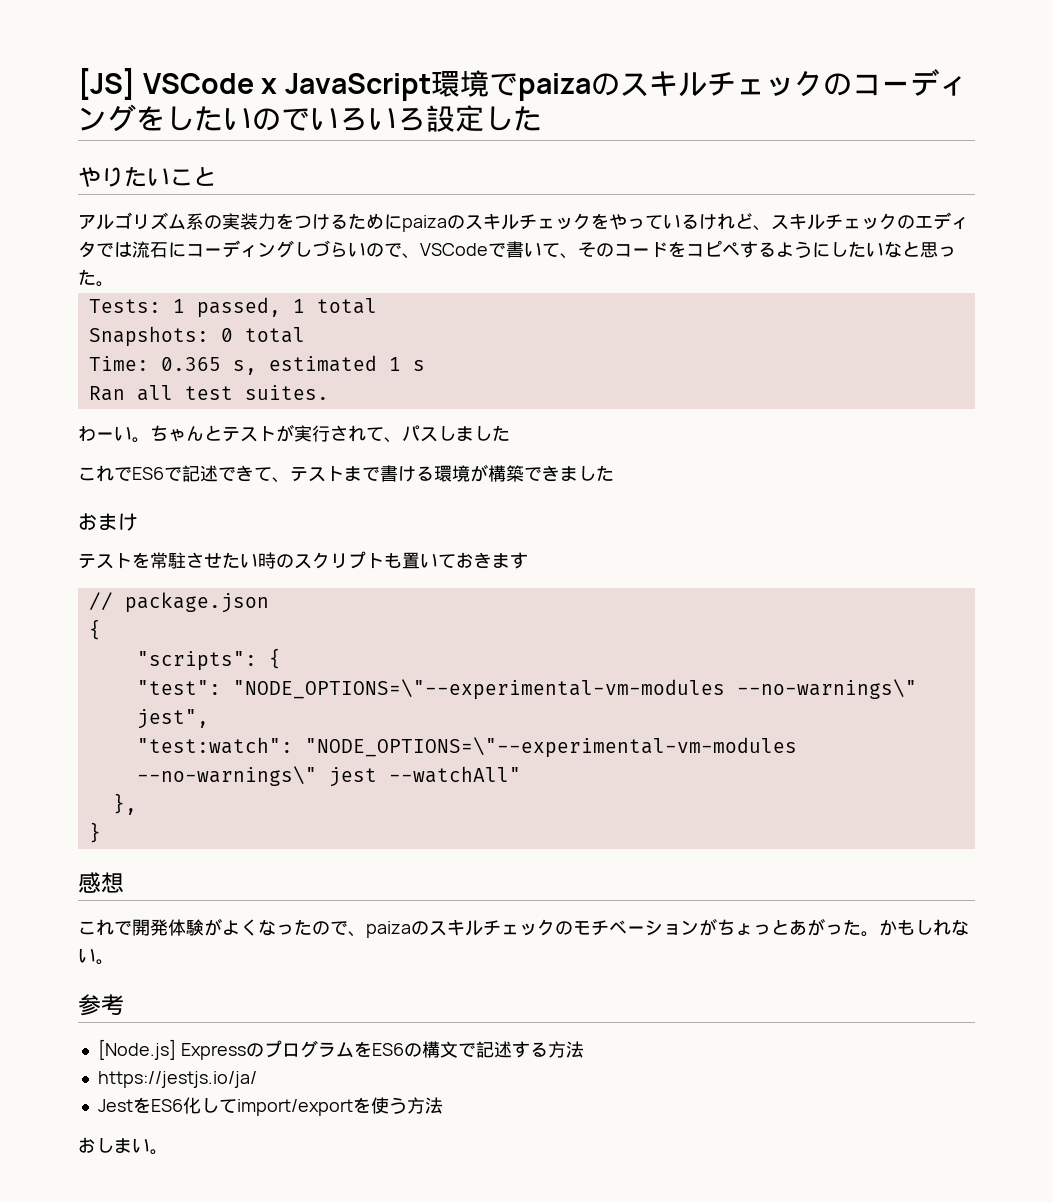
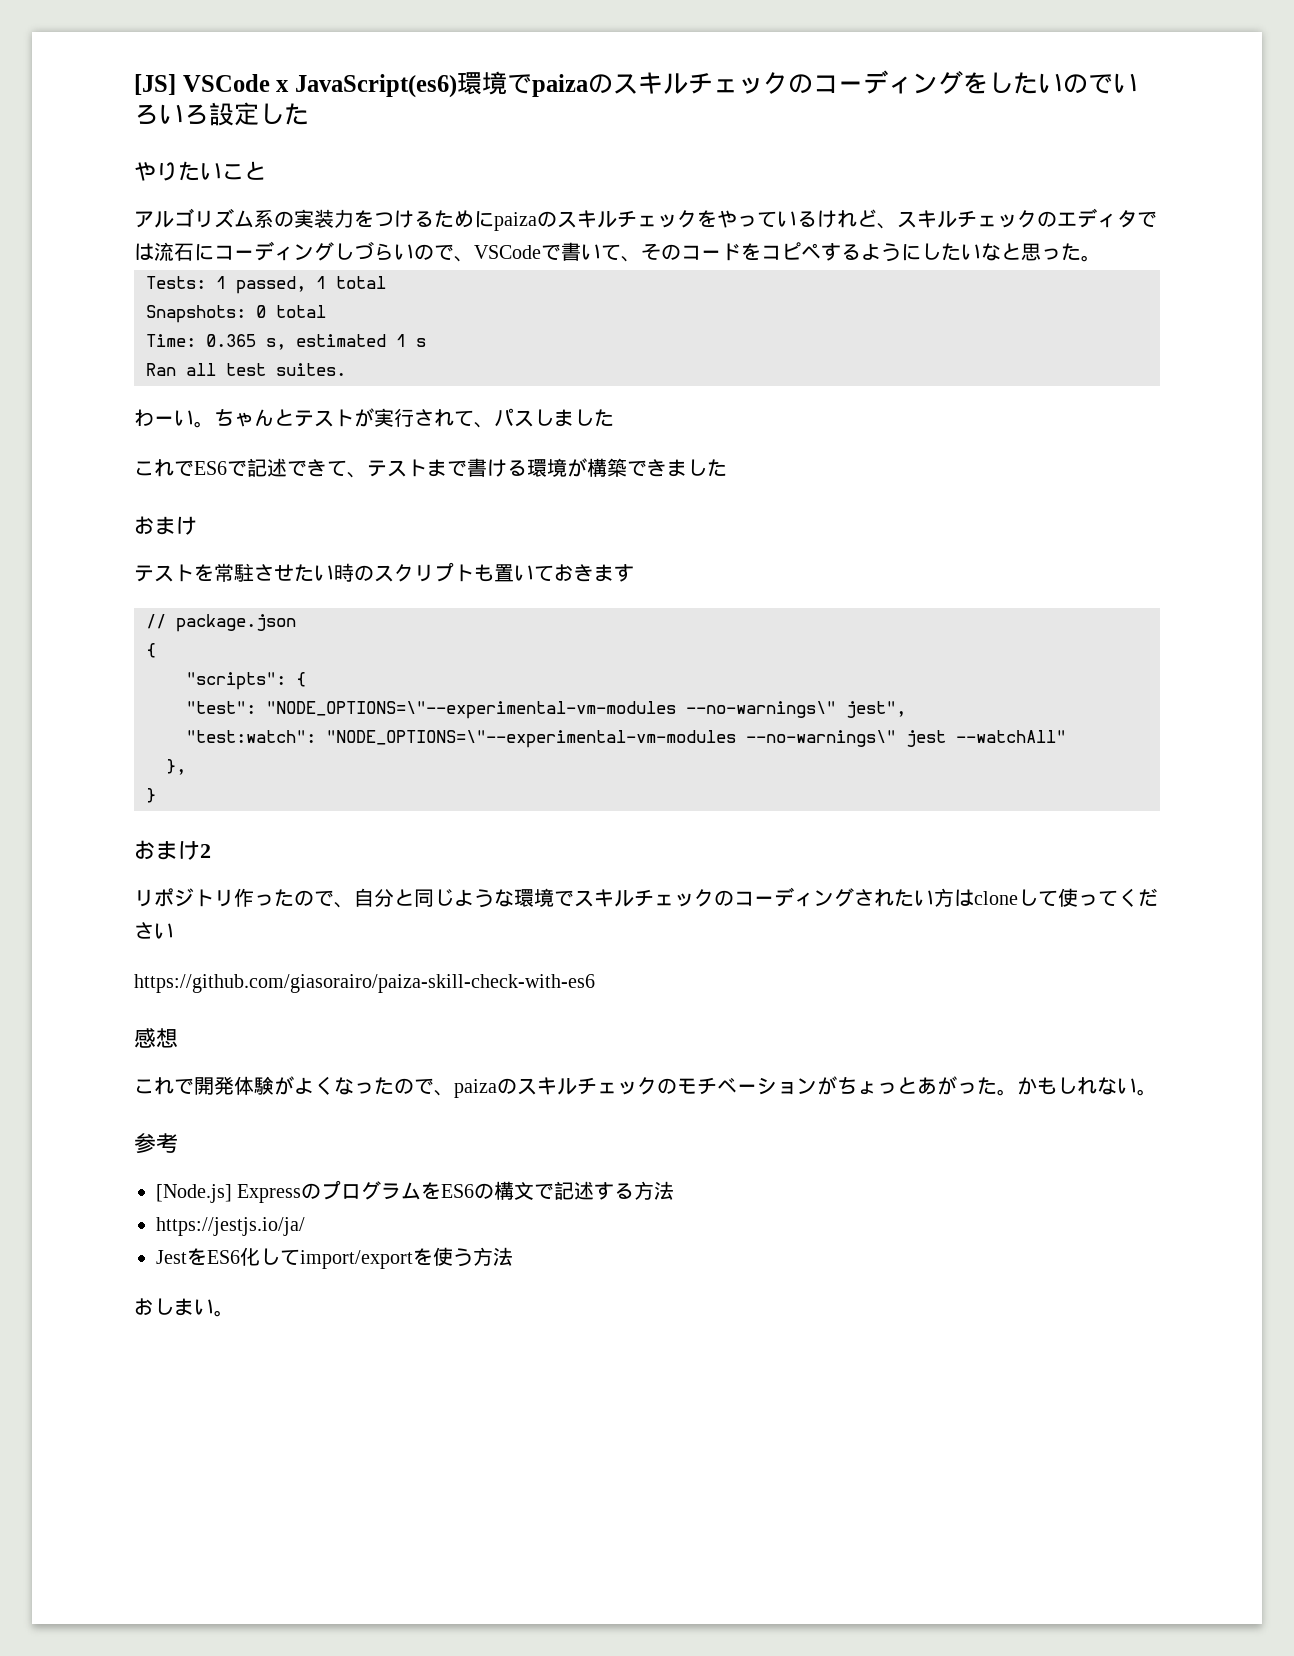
[285,73,432,101] JavaScript -> [294,74,457,98] JavaScript(es6)
(101, 832) none -> [134,840,211,860] [134,887,1158,908] [134,922,174,939] [134,974,595,993] // おまけ2 // リポジトリ作ったので、自分と同じような環境でスキルチェックのコーディングされたい方はcloneして使ってください // https://github.com/giasorairo/paiza-skill-check-with-es6

